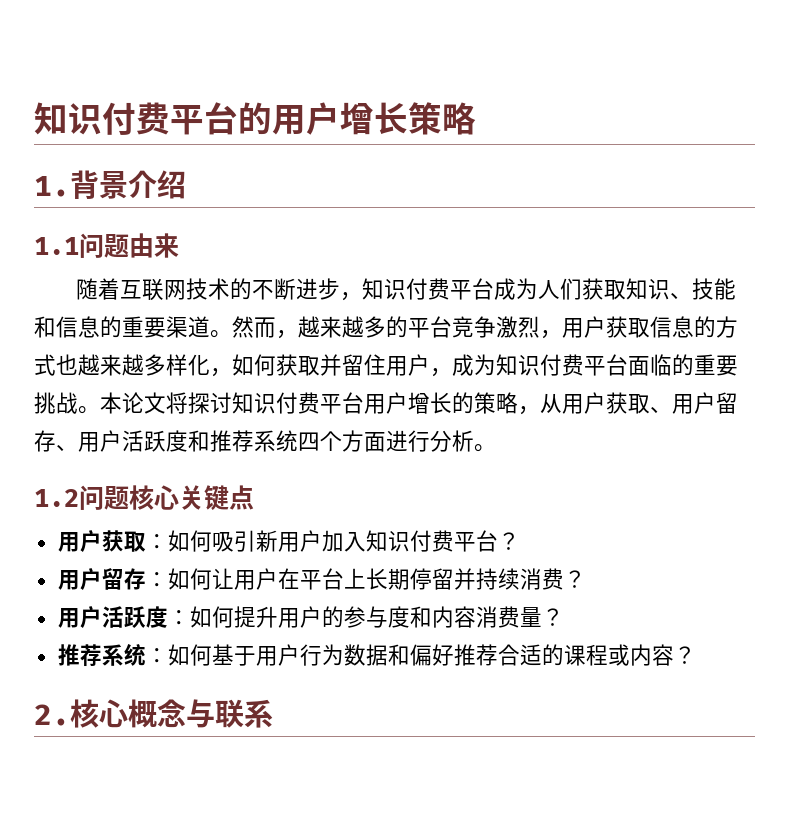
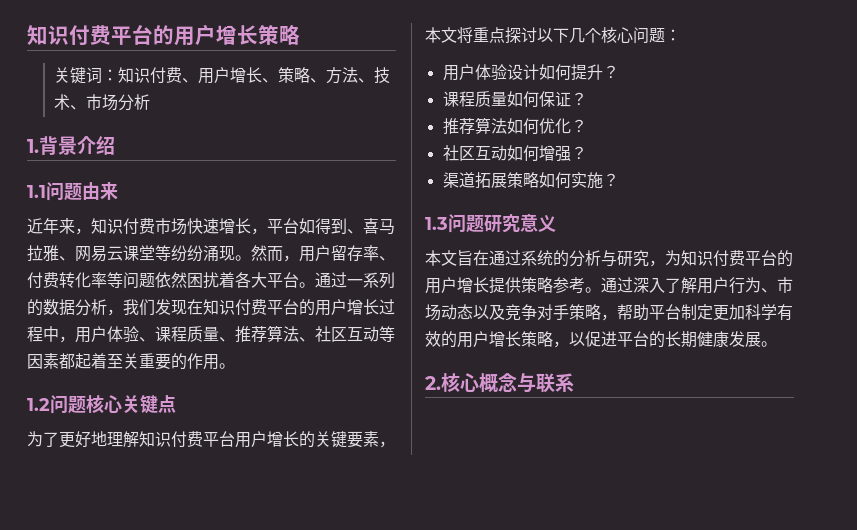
(476, 118) none -> [53,67,390,84] [53,94,150,111] // 关键词：知识付费、用户增长、策略、方法、技术、市场分析
[76,278,737,301] [34,316,738,339] [34,354,738,377] [34,392,232,414] 随着互联网技术的不断进步，知识付费平台成为人们获取知识、技能和信息的重要渠道。然而，越来越多的平台竞争激烈，用户获取信息的方式也越来越多样化，如何获取并留住用户，成为知识付费平台面临的重要挑战。本论文将探讨 -> [27,218,395,235] [27,245,395,262] [27,272,395,289] [27,299,395,316] [27,325,395,343] [27,353,235,370] [27,395,176,414] [27,431,139,448] 近年来，知识付费市场快速增长，平台如得到、喜马拉雅、网易云课堂等纷纷涌现。然而，用户留存率、付费转化率等问题依然困扰着各大平台。通过一系列的数据分析，我们发现在知识付费平台的用户增长过程中，用户体验、课程质量、推荐算法、社区互动等因素都起着至关重要的作用。 // 1.2问题核心关键点 // 为了更好地理解
[474,392,738,415] [34,430,496,452] [34,485,254,511] [57,530,520,552] [57,568,586,590] [57,606,564,628] [57,643,696,667] 策略，从用户获取、用户留存、用户活跃度和推荐系统四个方面进行分析。 // 1.2问题核心关键点 // 用户获取：如何吸引新用户加入知识付费平台？ // 用户留存：如何让用户在平台上长期停留并持续消费？ // 用户活跃度：如何提升用户的参与度和内容消费量？ // 推荐系统：如何基于用户行为数据和偏好推荐合适的课程或内容？ -> [315,431,395,448] [425,27,681,44] [442,64,619,81] [442,91,587,107] [442,117,587,135] [442,145,587,162] [442,172,619,189] [425,214,556,233] [425,250,793,267] [425,277,793,294] [425,304,793,321] [425,331,777,348] 关键要素，本文将重点探讨以下几个核心问题： // 用户体验设计如何提升？ // 课程质量如何保证？ // 推荐算法如何优化？ // 社区互动如何增强？ // 渠道拓展策略如何实施？ // 1.3问题研究意义 // 本文旨在通过系统的分析与研究，为知识付费平台的用户增长提供策略参考。通过深入了解用户行为、市场动态以及竞争对手策略，帮助平台制定更加科学有效的用户增长策略，以促进平台的长期健康发展。

